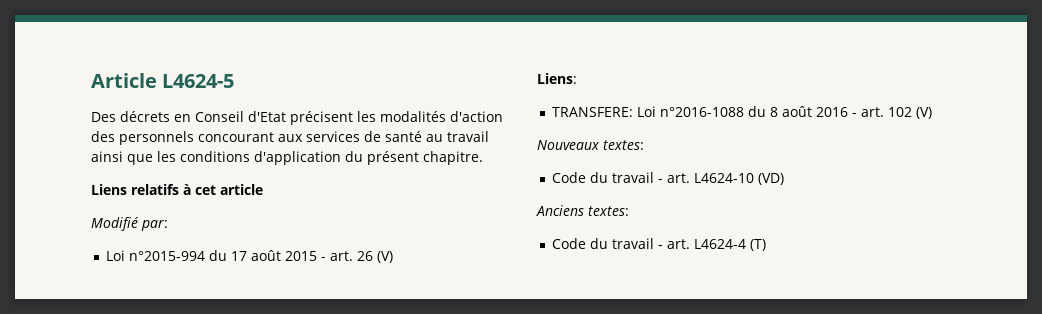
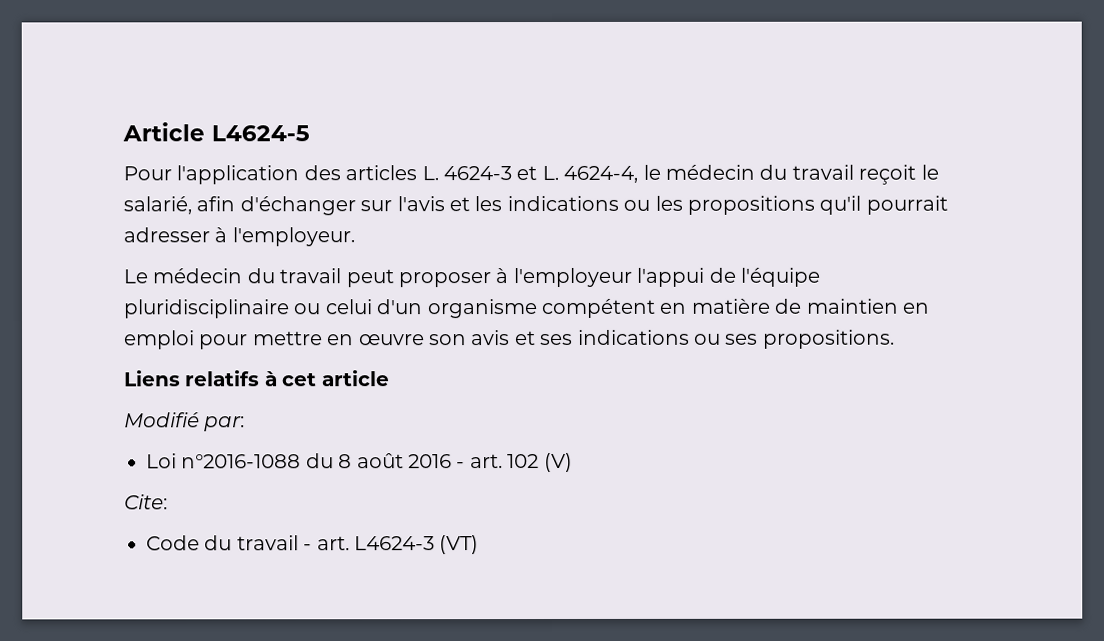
[91,111,503,125] [91,131,489,145] [91,151,483,165] Des décrets en Conseil d'Etat précisent les modalités d'action des personnels concourant aux services de santé au travail ainsi que les conditions d'application du présent chapitre. -> [123,164,939,185] [123,195,948,216] [123,227,355,247] [123,267,820,288] [123,298,929,319] [124,329,895,350] Pour l'application des articles L. 4624-3 et L. 4624-4, le médecin du travail reçoit le salarié, afin d'échanger sur l'avis et les indications ou les propositions qu'il pourrait adresser à l'employeur. // Le médecin du travail peut proposer à l'employeur l'appui de l'équipe pluridisciplinaire ou celui d'un organisme compétent en matière de maintien en emploi pour mettre en œuvre son avis et ses indications ou ses propositions.
[129,250,394,263] [537,73,577,84] [552,106,657,117] n°2015-994 du 17 août 2015 - art. 26 (V) // Liens: // TRANSFERE: Loi -> (177, 461) none
[537,140,644,150] [552,172,785,185] [536,205,629,216] [552,238,767,251] Nouveaux textes: // Code du travail - art. L4624-10 (VD) // Anciens textes: // Code du travail - art. L4624-4 (T) -> [124,494,168,510] [146,535,480,555] Cite: // Code du travail - art. L4624-3 (VT)

